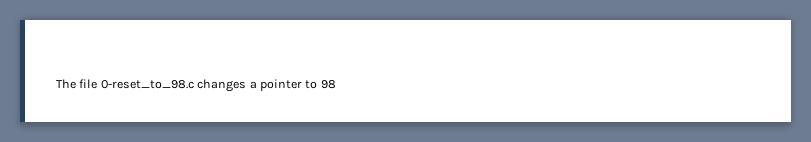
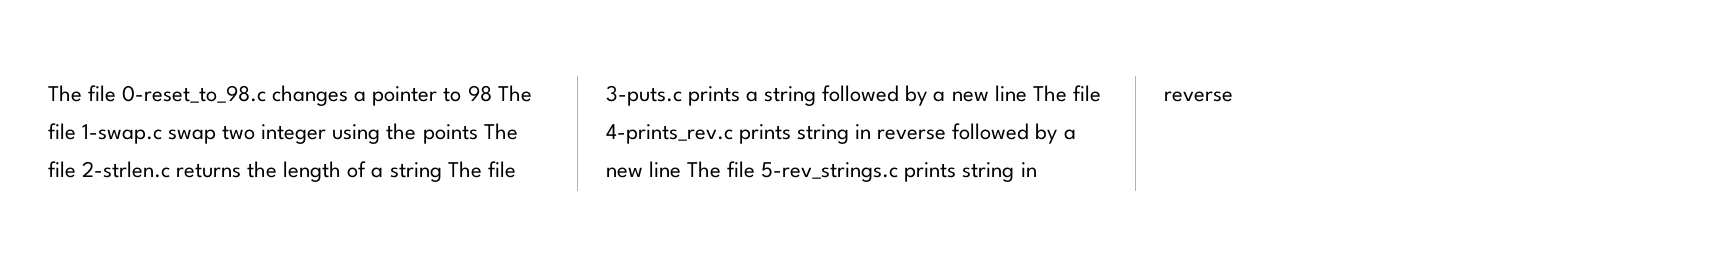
(336, 84) none -> [497,85,532,102] [48,123,518,144] [48,161,516,182] [606,85,1101,106] [606,123,1076,144] [606,161,1037,182] [1164,91,1233,102] The file 1-swap.c swap two integer using the points The file 2-strlen.c returns the length of a string The file 3-puts.c prints a string followed by a new line The file 4-prints_rev.c prints string in reverse followed by a new line The file 5-rev_strings.c prints string in reverse

